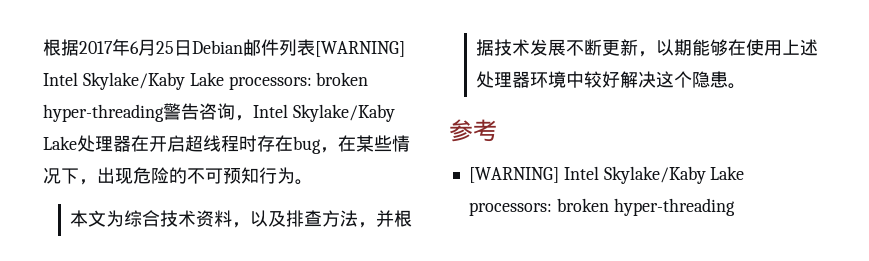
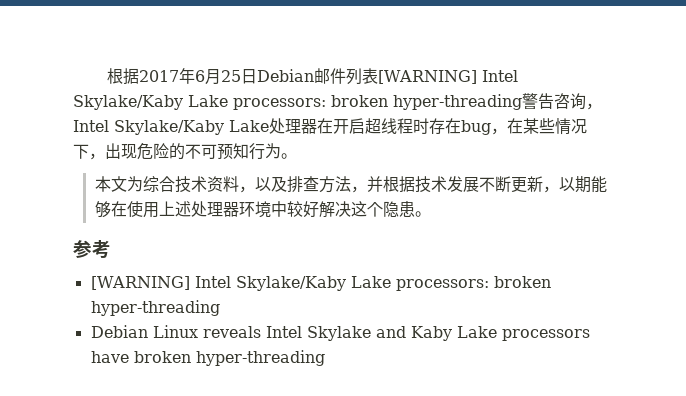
(735, 207) none -> [90,325,590,341] [90,350,325,366] // Debian Linux reveals Intel Skylake and Kaby Lake processors have broken hyper-threading

